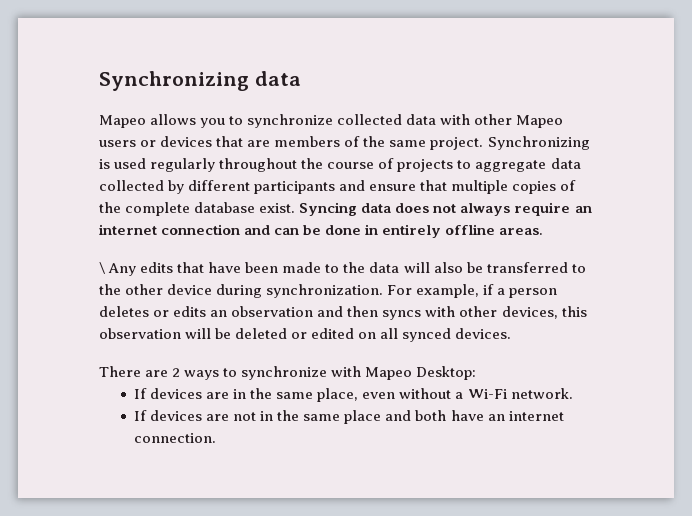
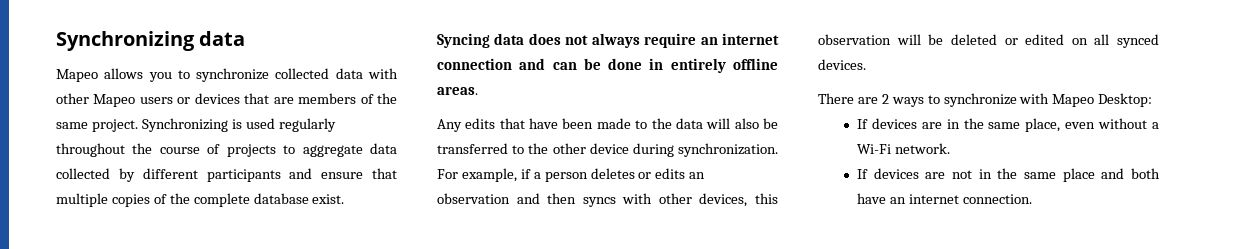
[99,262,105,274] \ -> (478, 90) none

